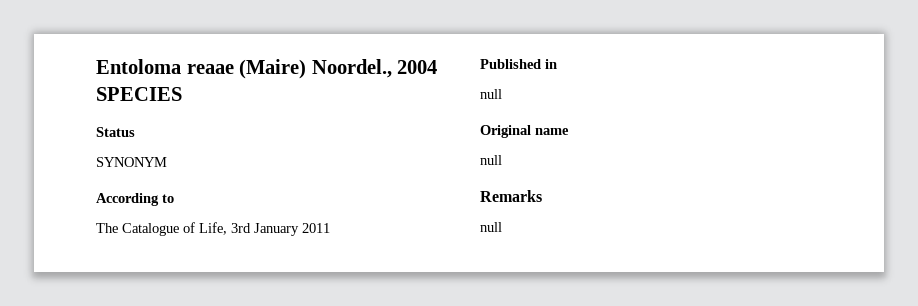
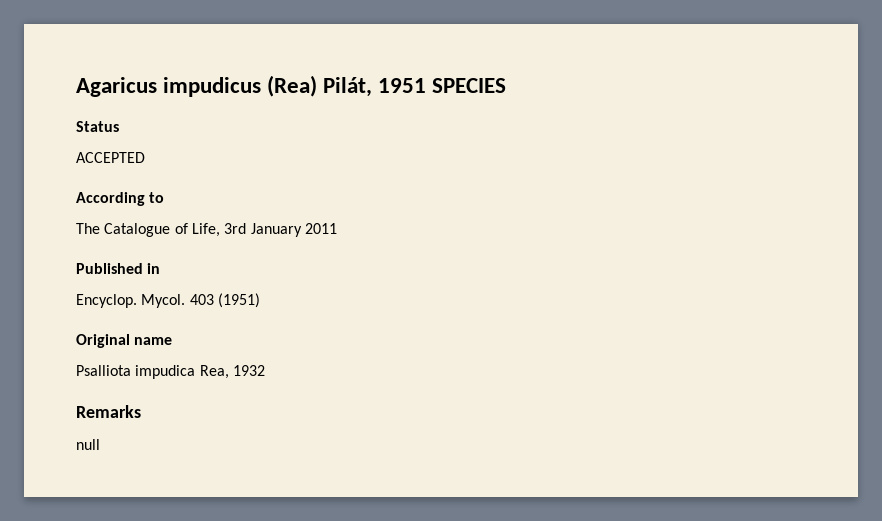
[96,59,438,79] Entoloma reaae (Maire) Noordel., 2004 -> [76,75,427,97] Agaricus impudicus (Rea) Pilát, 1951
[96,157,167,167] SYNONYM -> [76,152,145,163] ACCEPTED
[480,89,502,99] [480,125,569,138] [480,155,502,165] null // Original name // null -> [76,293,260,308] [76,334,173,348] [76,365,265,379] Encyclop. Mycol. 403 (1951) // Original name // Psalliota impudica Rea, 1932

